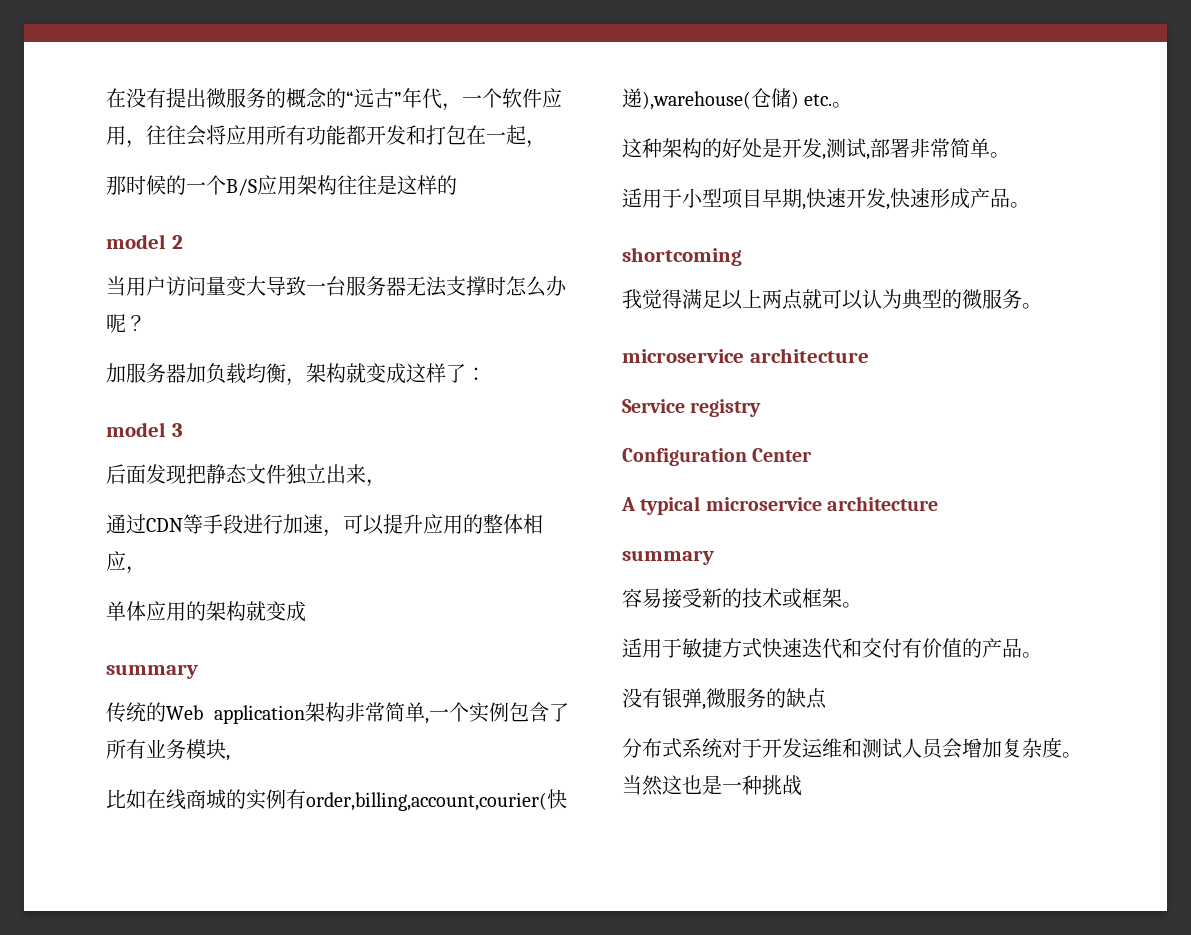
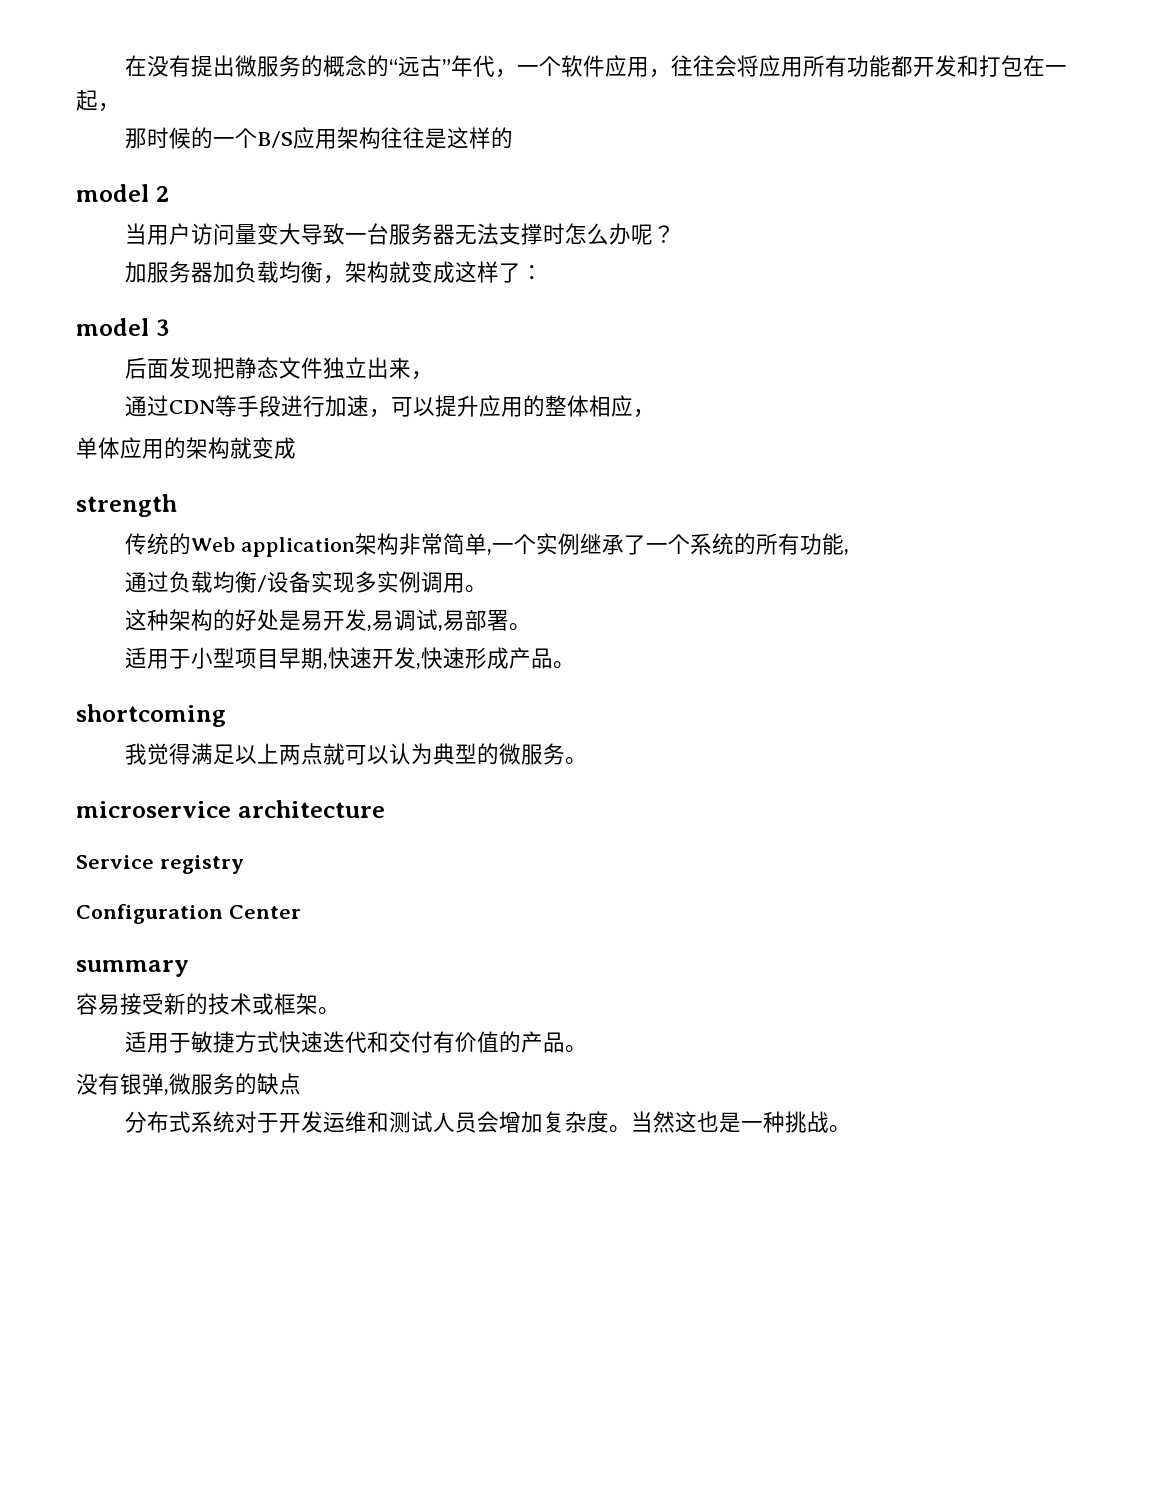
[106,664,198,679] summary -> [76,494,177,517] strength
[509,702,569,722] [106,739,230,761] [106,789,567,811] [622,88,833,110] 包含了所有业务模块, // 比如在线商城的实例有order,billing,account,courier(快递),warehouse(仓储) etc. -> [579,533,849,555] [125,571,466,593] 继承了一个系统的所有功能, // 通过负载均衡/设备实现多实例调用
[782,138,990,160] 开发,测试,部署非常简单 -> [301,609,510,631] 易开发,易调试,易部署
[621,496,939,515] // A typical microservice architecture -> (301, 912) none
(802, 785) none -> [829,1125,852,1133] 。

